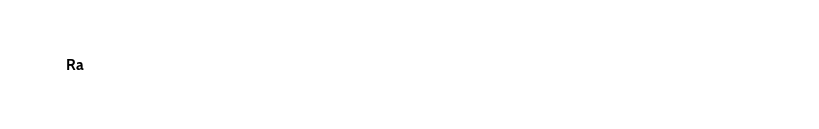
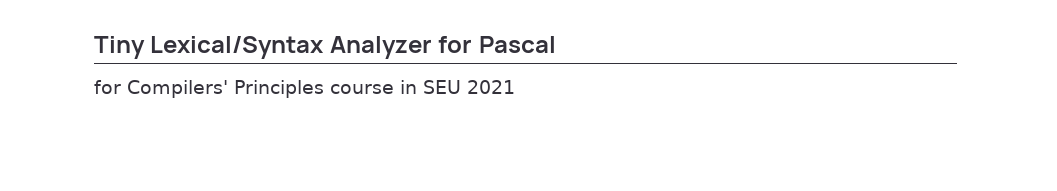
[66,59,84,70] Ra -> [94,36,556,59] [94,80,515,98] Tiny Lexical/Syntax Analyzer for Pascal // for Compilers' Principles course in SEU 2021

